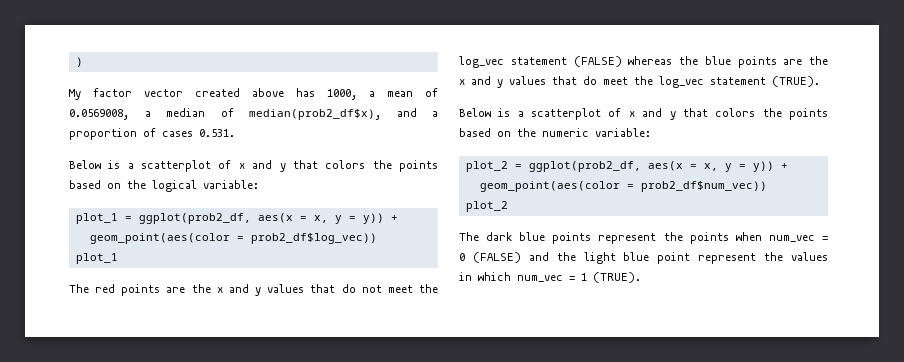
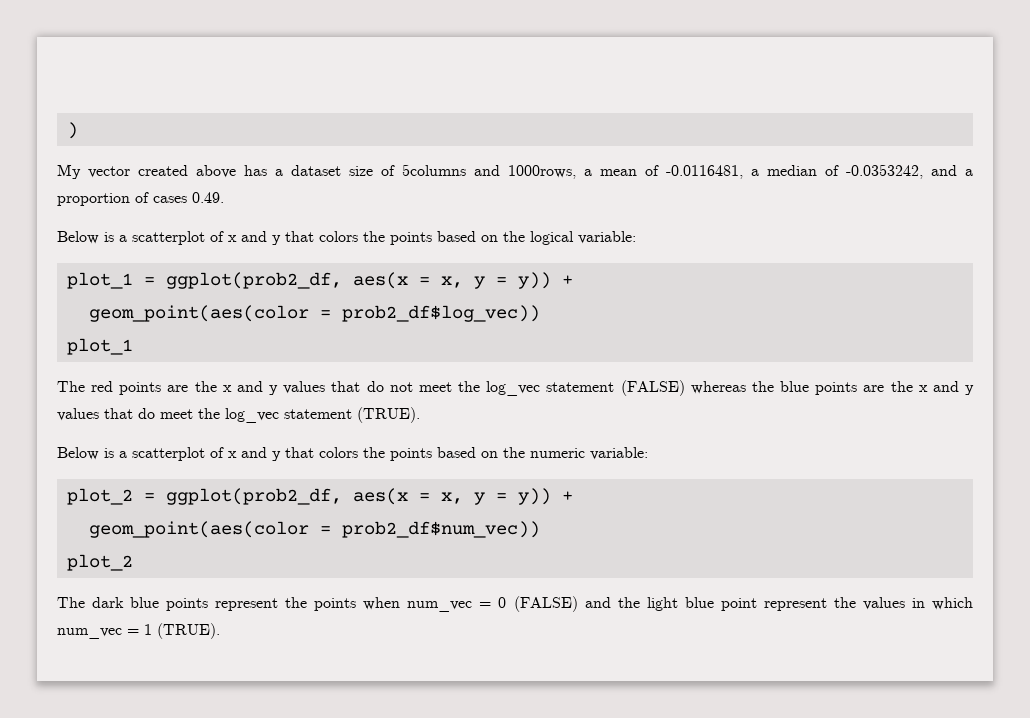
[93,88,132,97] factor -> (81, 171) none
[327,89,357,100] 1000, -> [275,164,576,179] a dataset size of 5columns and 1000rows,
[69,109,129,120] 0.0569008, -> [666,165,743,179] -0.0116481,
[249,109,381,120] median(prob2_df$x), -> [846,164,923,179] -0.0353242,
[199,129,235,137] 0.531. -> [192,192,224,203] 0.49.

